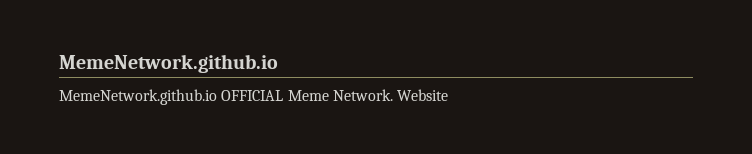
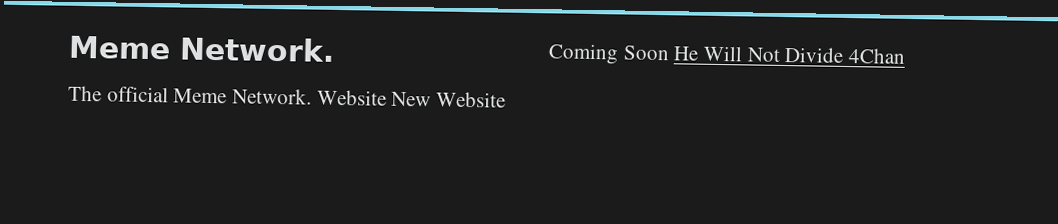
[59,54,278,73] [59,89,449,105] MemeNetwork.github.io // MemeNetwork.github.io OFFICIAL Meme Network. Website -> [68,35,335,62] [68,85,507,108] [548,43,907,65] Meme Network. // The official Meme Network. Website New Website Coming Soon He Will Not Divide 4Chan

